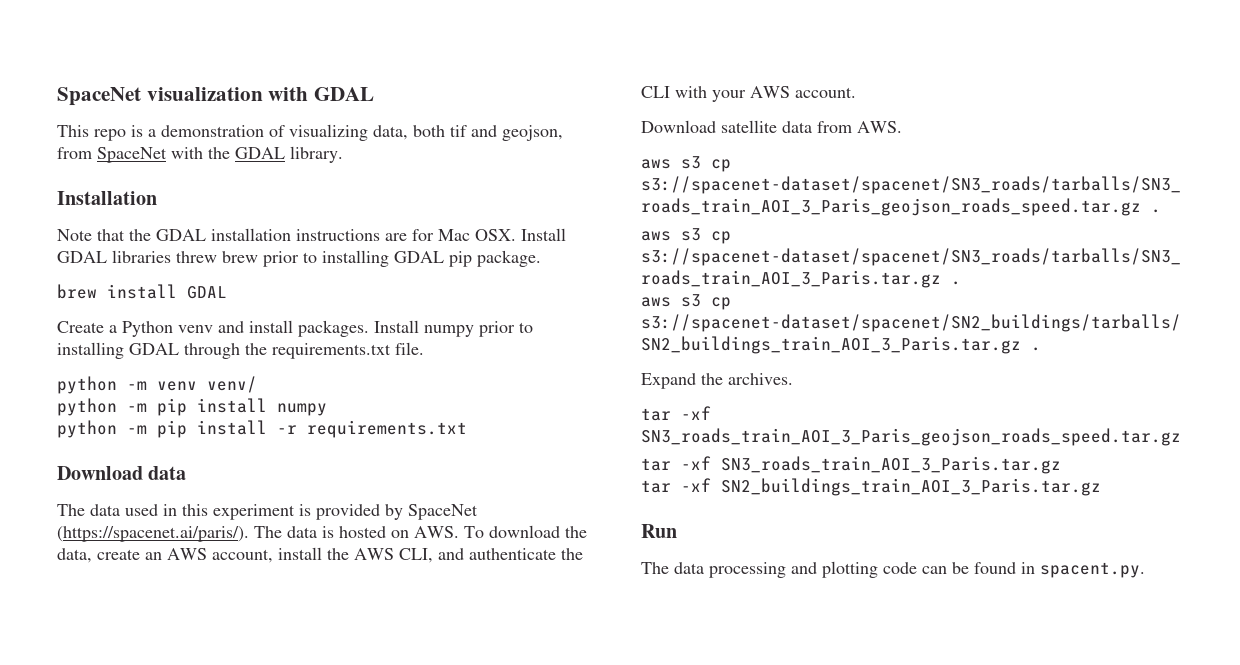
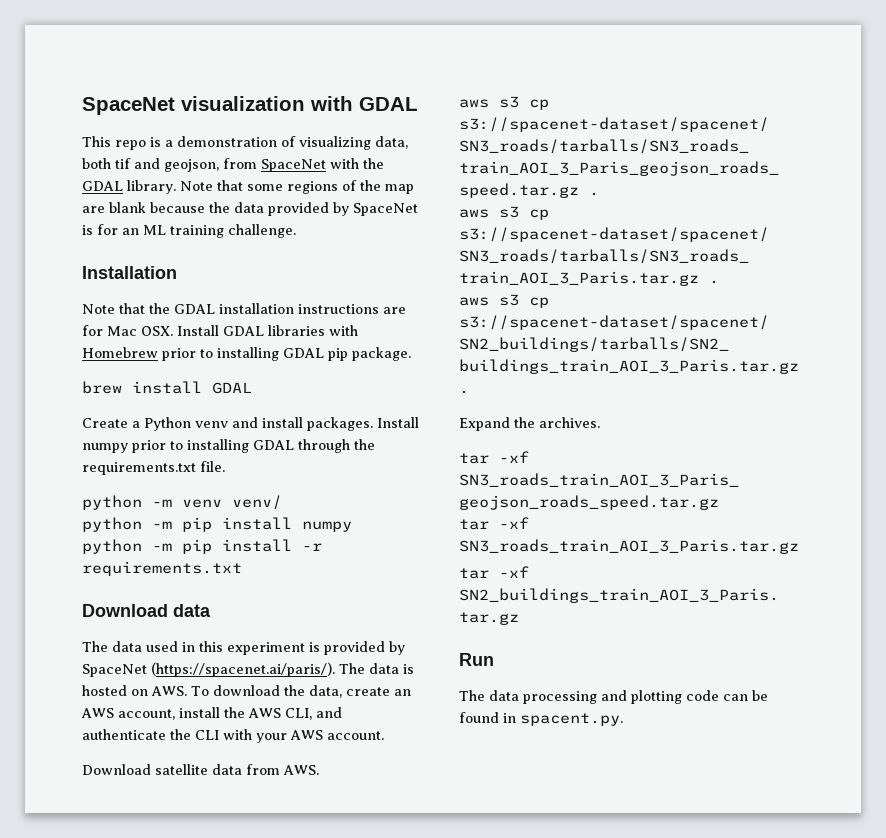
(343, 154) none -> [180,180,414,194] [82,202,418,216] [82,224,296,238] Note that some regions of the map are blank because the data provided by SpaceNet is for an ML training challenge.
[176,251,258,263] threw brew -> [329,325,358,336] [82,347,158,358] with Homebrew

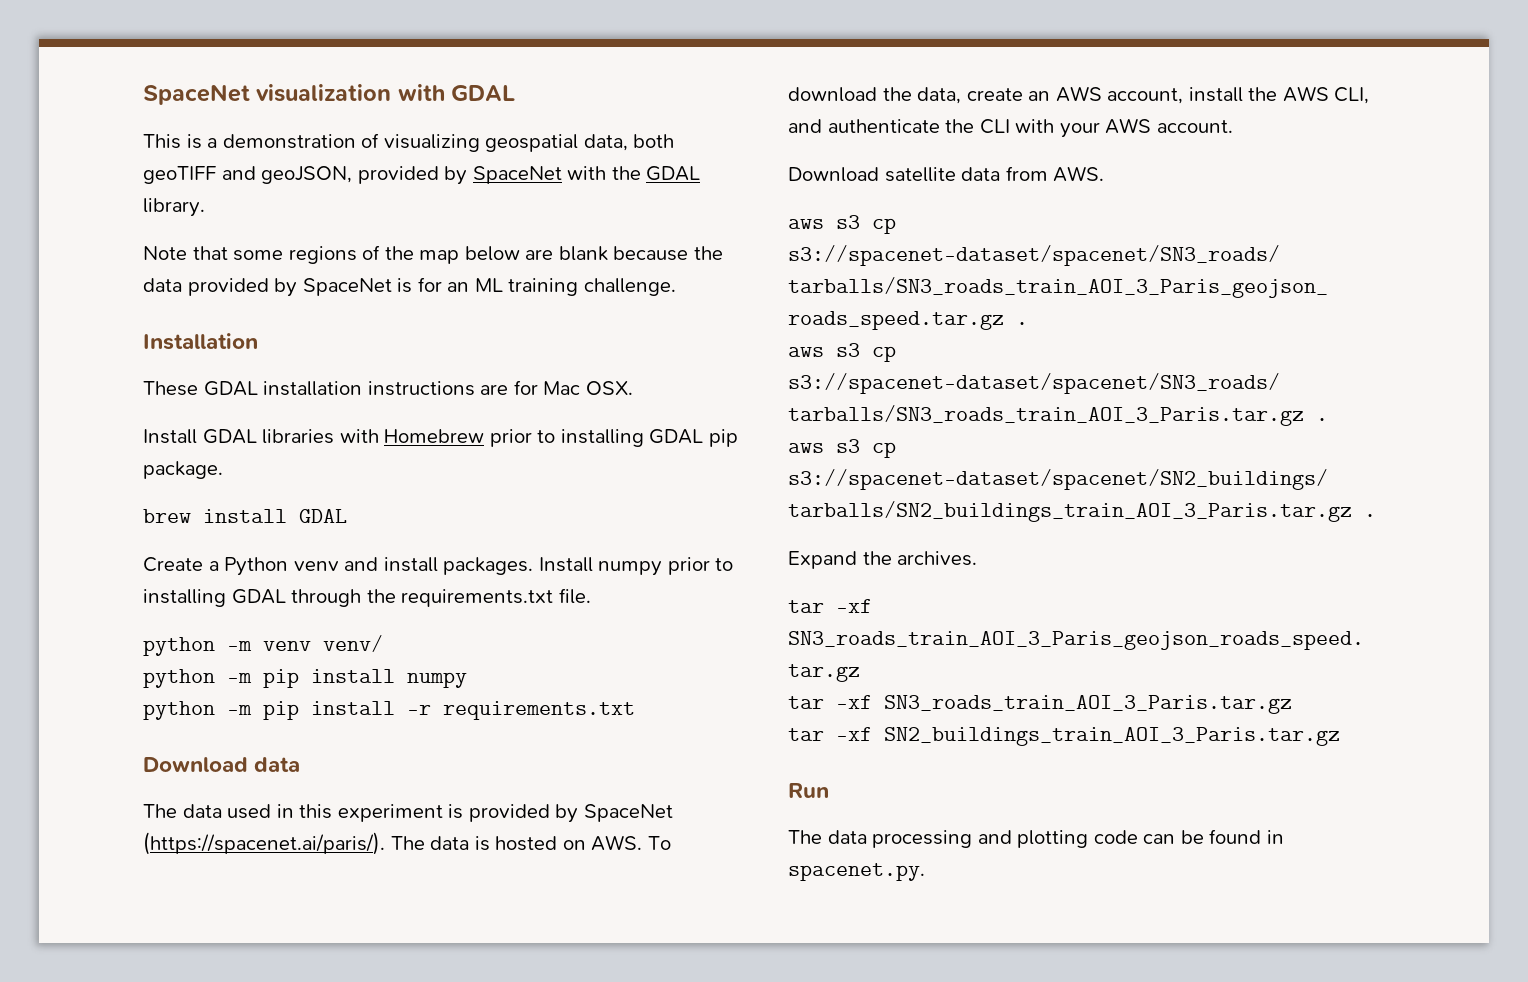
[115,140,146,150] repo -> (181, 141) none
(371, 143) none -> [485,134,579,152] geospatial
[115,158,257,172] tif and geojson, from -> [143,166,468,185] geoTIFF and geoJSON, provided by
(176, 187) none -> (205, 207) //
(414, 189) none -> [464,246,520,261] below
[82,303,170,314] Note that the -> [143,381,198,396] These
(173, 331) none -> (633, 388) //
[520,713,623,726] spacent.py. -> [788,863,925,881] spacenet.py.

